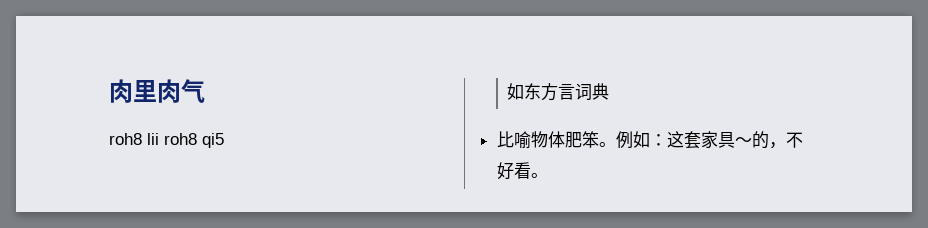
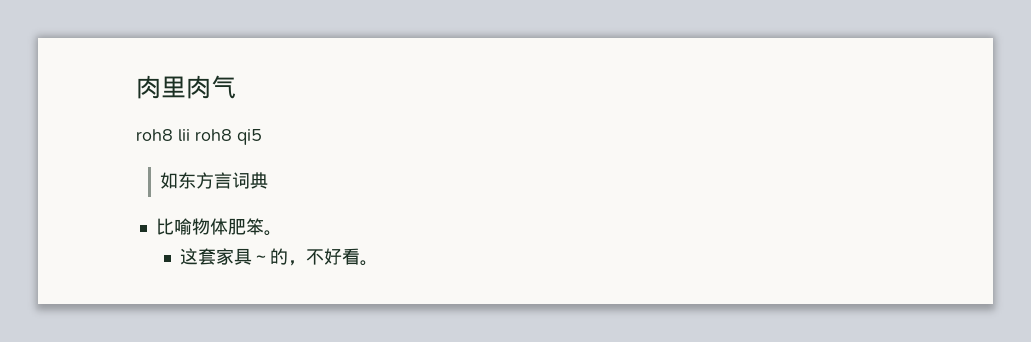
[615,131,667,149] 例如： -> (282, 233) //

